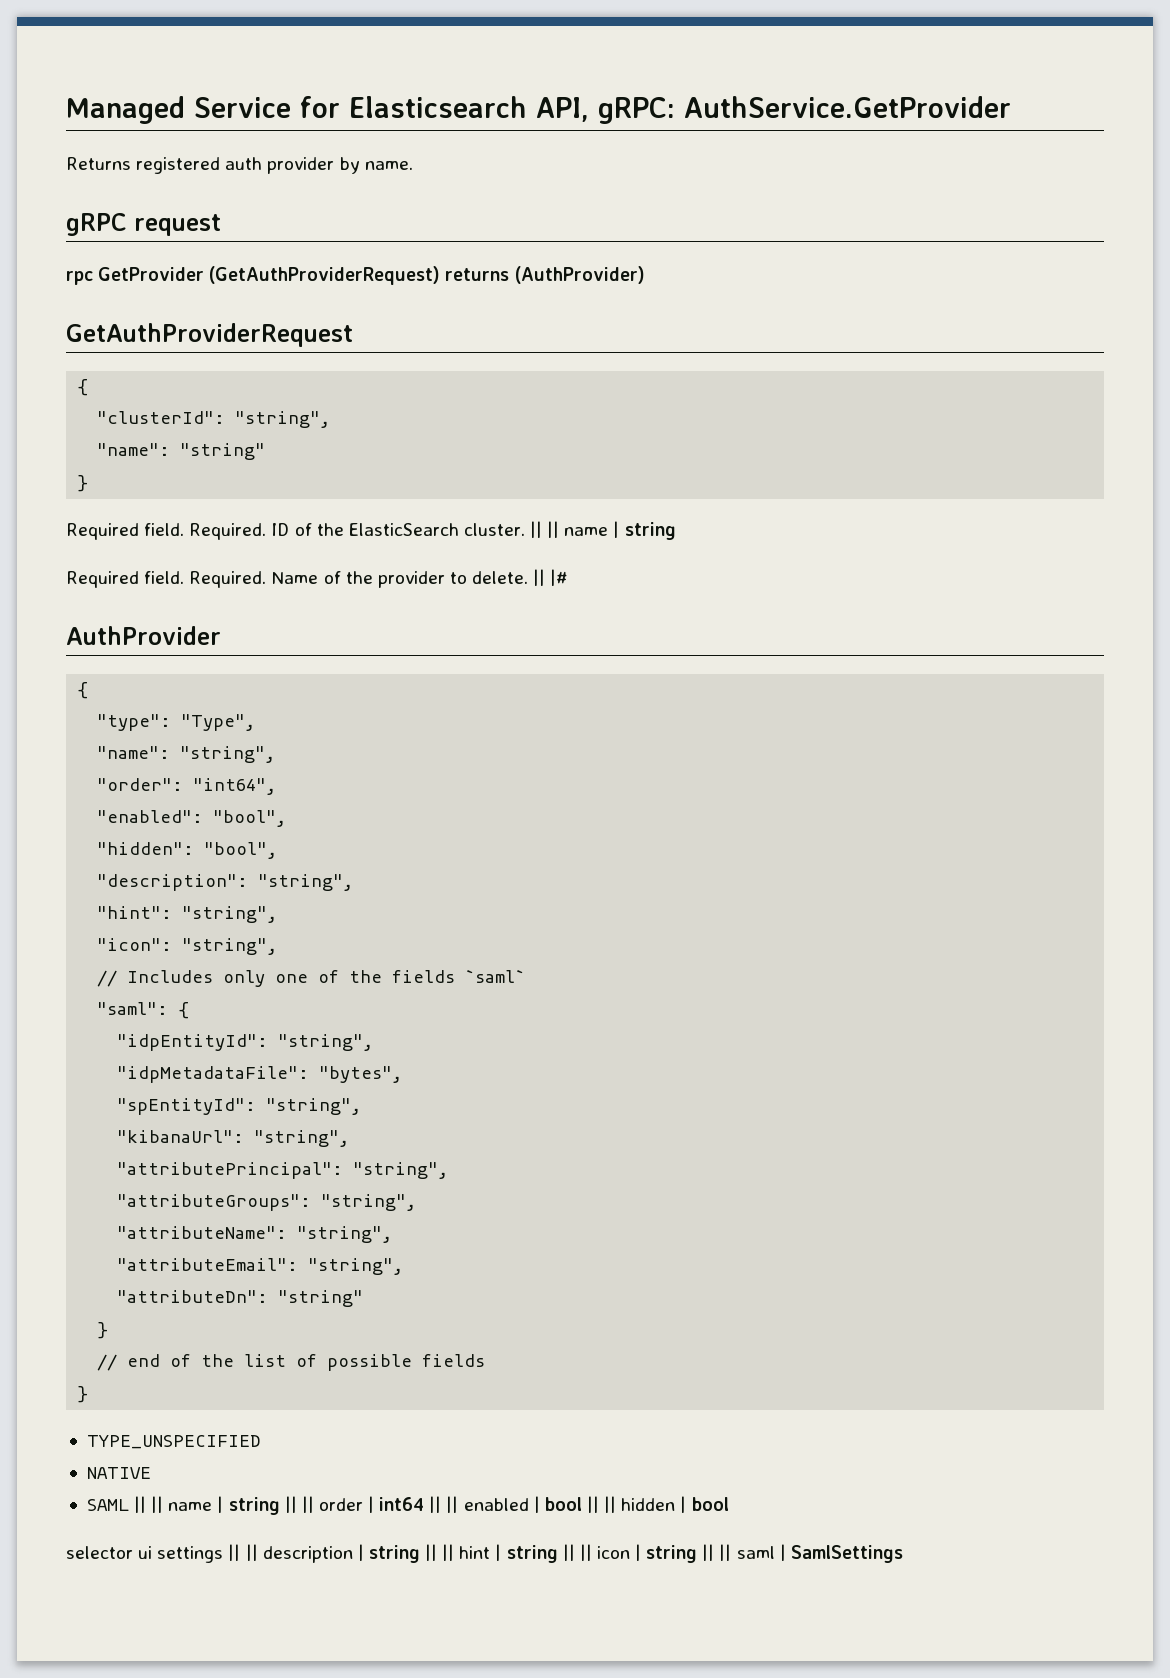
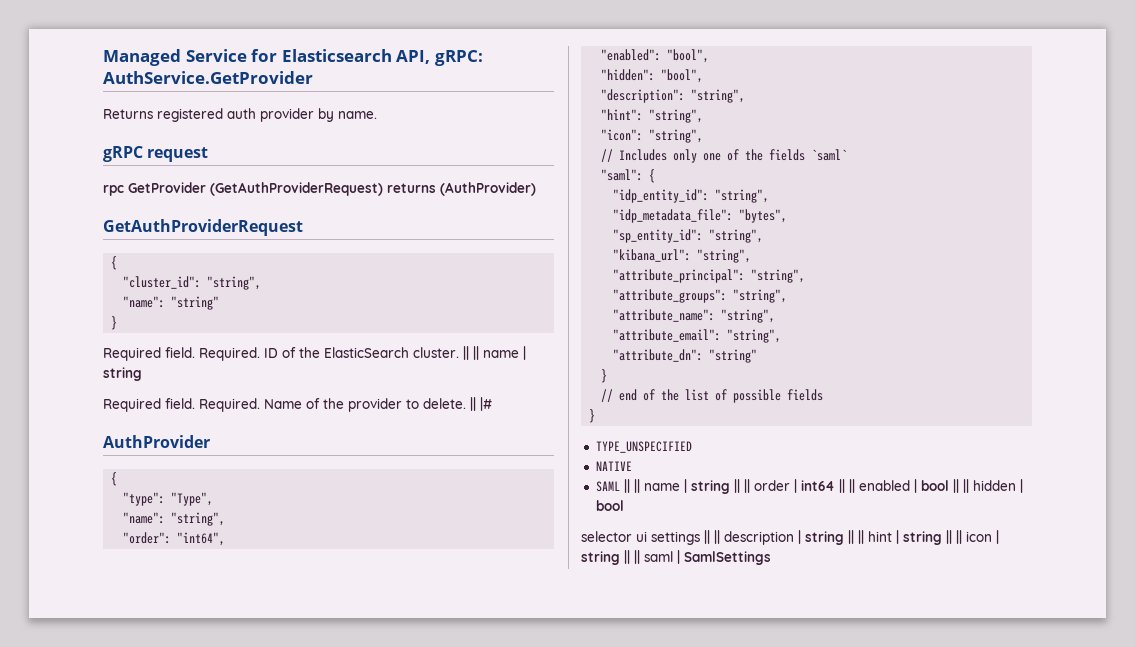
[97,411,226,424] "clusterId": -> [123,276,202,289] "cluster_id":
[117,1034,374,1051] [117,1066,310,1083] "idpEntityId": "string", // "idpMetadataFile": -> [613,189,770,203] [613,209,734,223] "idp_entity_id": "string", // "idp_metadata_file":
[117,1098,362,1115] [117,1130,350,1147] [117,1162,449,1179] [117,1194,417,1211] [117,1226,393,1243] [117,1258,404,1275] [117,1290,269,1303] "spEntityId": "string", // "kibanaUrl": "string", // "attributePrincipal": "string", // "attributeGroups": "string", // "attributeName": "string", // "attributeEmail": "string", // "attributeDn": -> [613,229,764,243] [613,249,752,263] [613,269,806,283] [613,289,788,303] [613,309,776,323] [613,329,782,343] [613,349,704,362] "sp_entity_id": "string", // "kibana_url": "string", // "attribute_principal": "string", // "attribute_groups": "string", // "attribute_name": "string", // "attribute_email": "string", // "attribute_dn":

